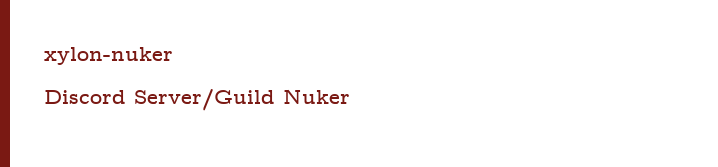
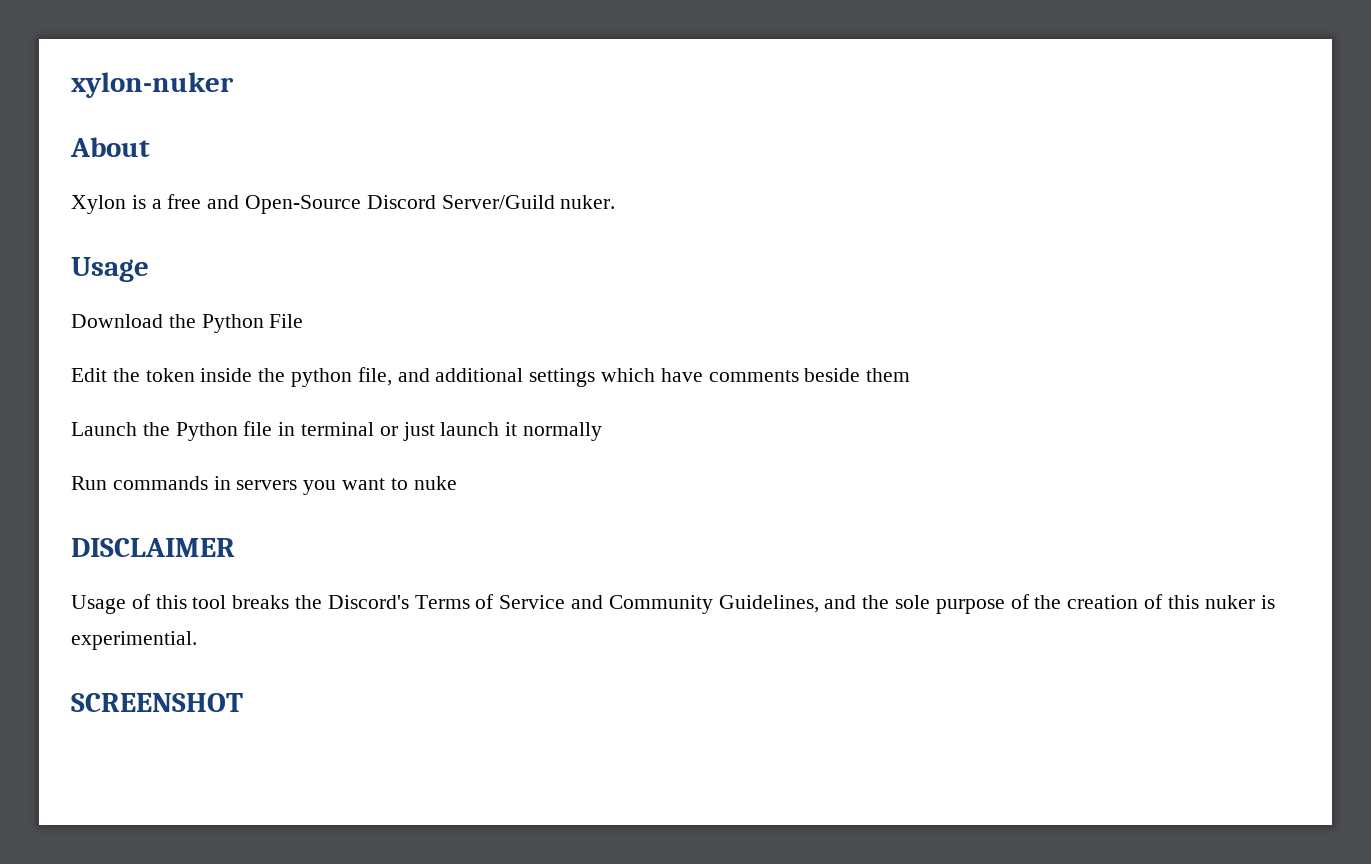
[44,89,350,111] Discord Server/Guild Nuker -> [70,137,150,157] [71,194,616,214] [71,257,149,282] [71,314,304,333] [71,367,911,387] [71,421,603,441] [71,476,457,495] [71,538,235,557] [71,594,1275,614] [71,631,197,650] [71,693,243,712] About // Xylon is a free and Open-Source Discord Server/Guild nuker. // Usage // Download the Python File // Edit the token inside the python file, and additional settings which have comments beside them // Launch the Python file in terminal or just launch it normally // Run commands in servers you want to nuke // DISCLAIMER // Usage of this tool breaks the Discord's Terms of Service and Community Guidelines, and the sole purpose of the creation of this nuker is experimential. // SCREENSHOT

